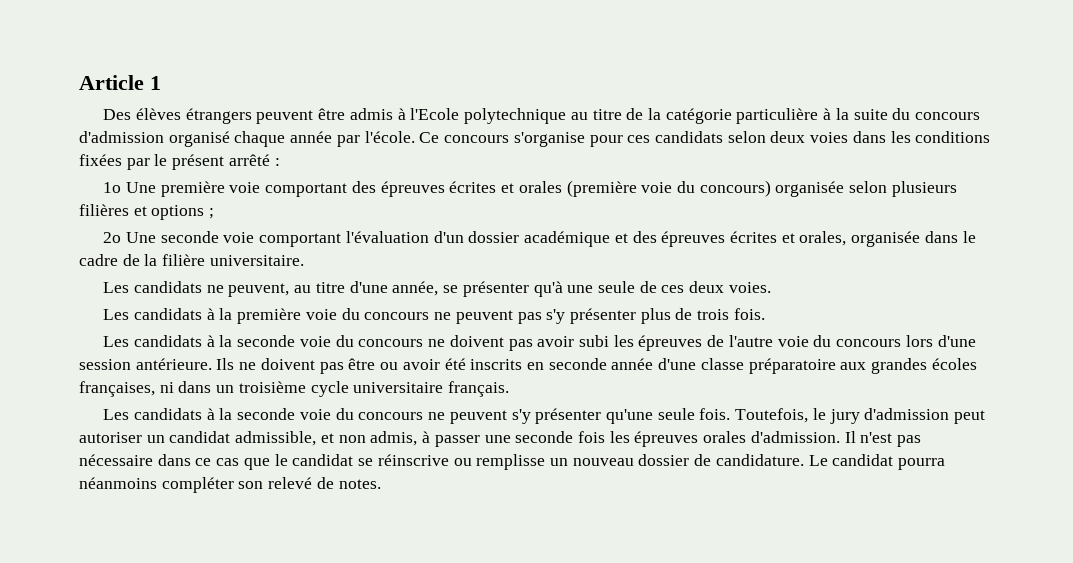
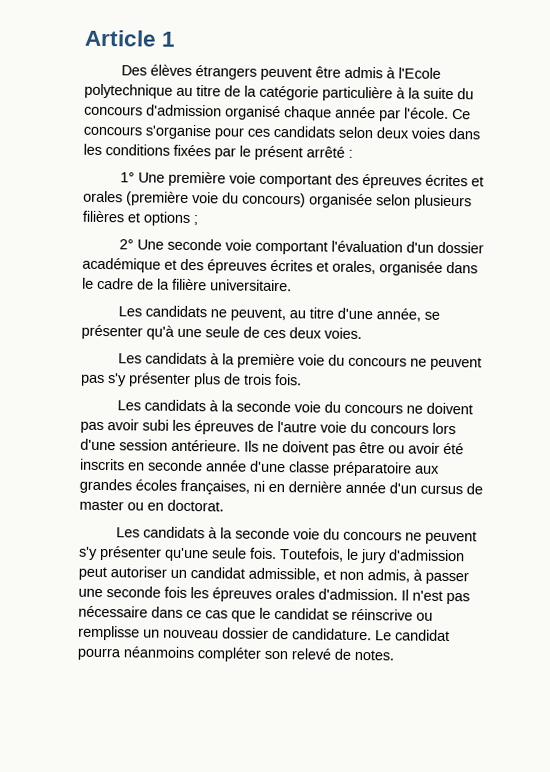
[103,182,122,193] 1o -> [119,172,135,183] 1°
[103,232,122,243] 2o -> [118,239,134,250] 2°
[178,381,510,397] dans un troisième cycle universitaire français. -> [268,481,483,495] [79,499,224,512] en dernière année d'un cursus de master ou en doctorat.

